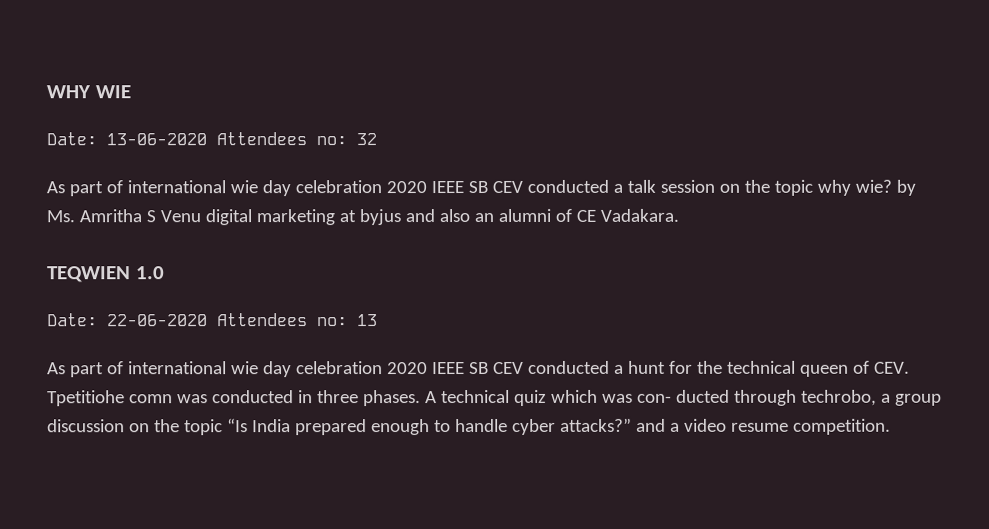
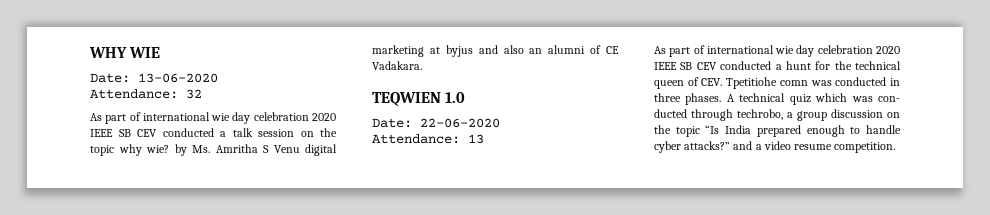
[216,132,347,146] Attendees no: -> [90,89,178,99] // Attendance:
[217,313,348,327] Attendees no: -> [372,134,460,144] // Attendance:

